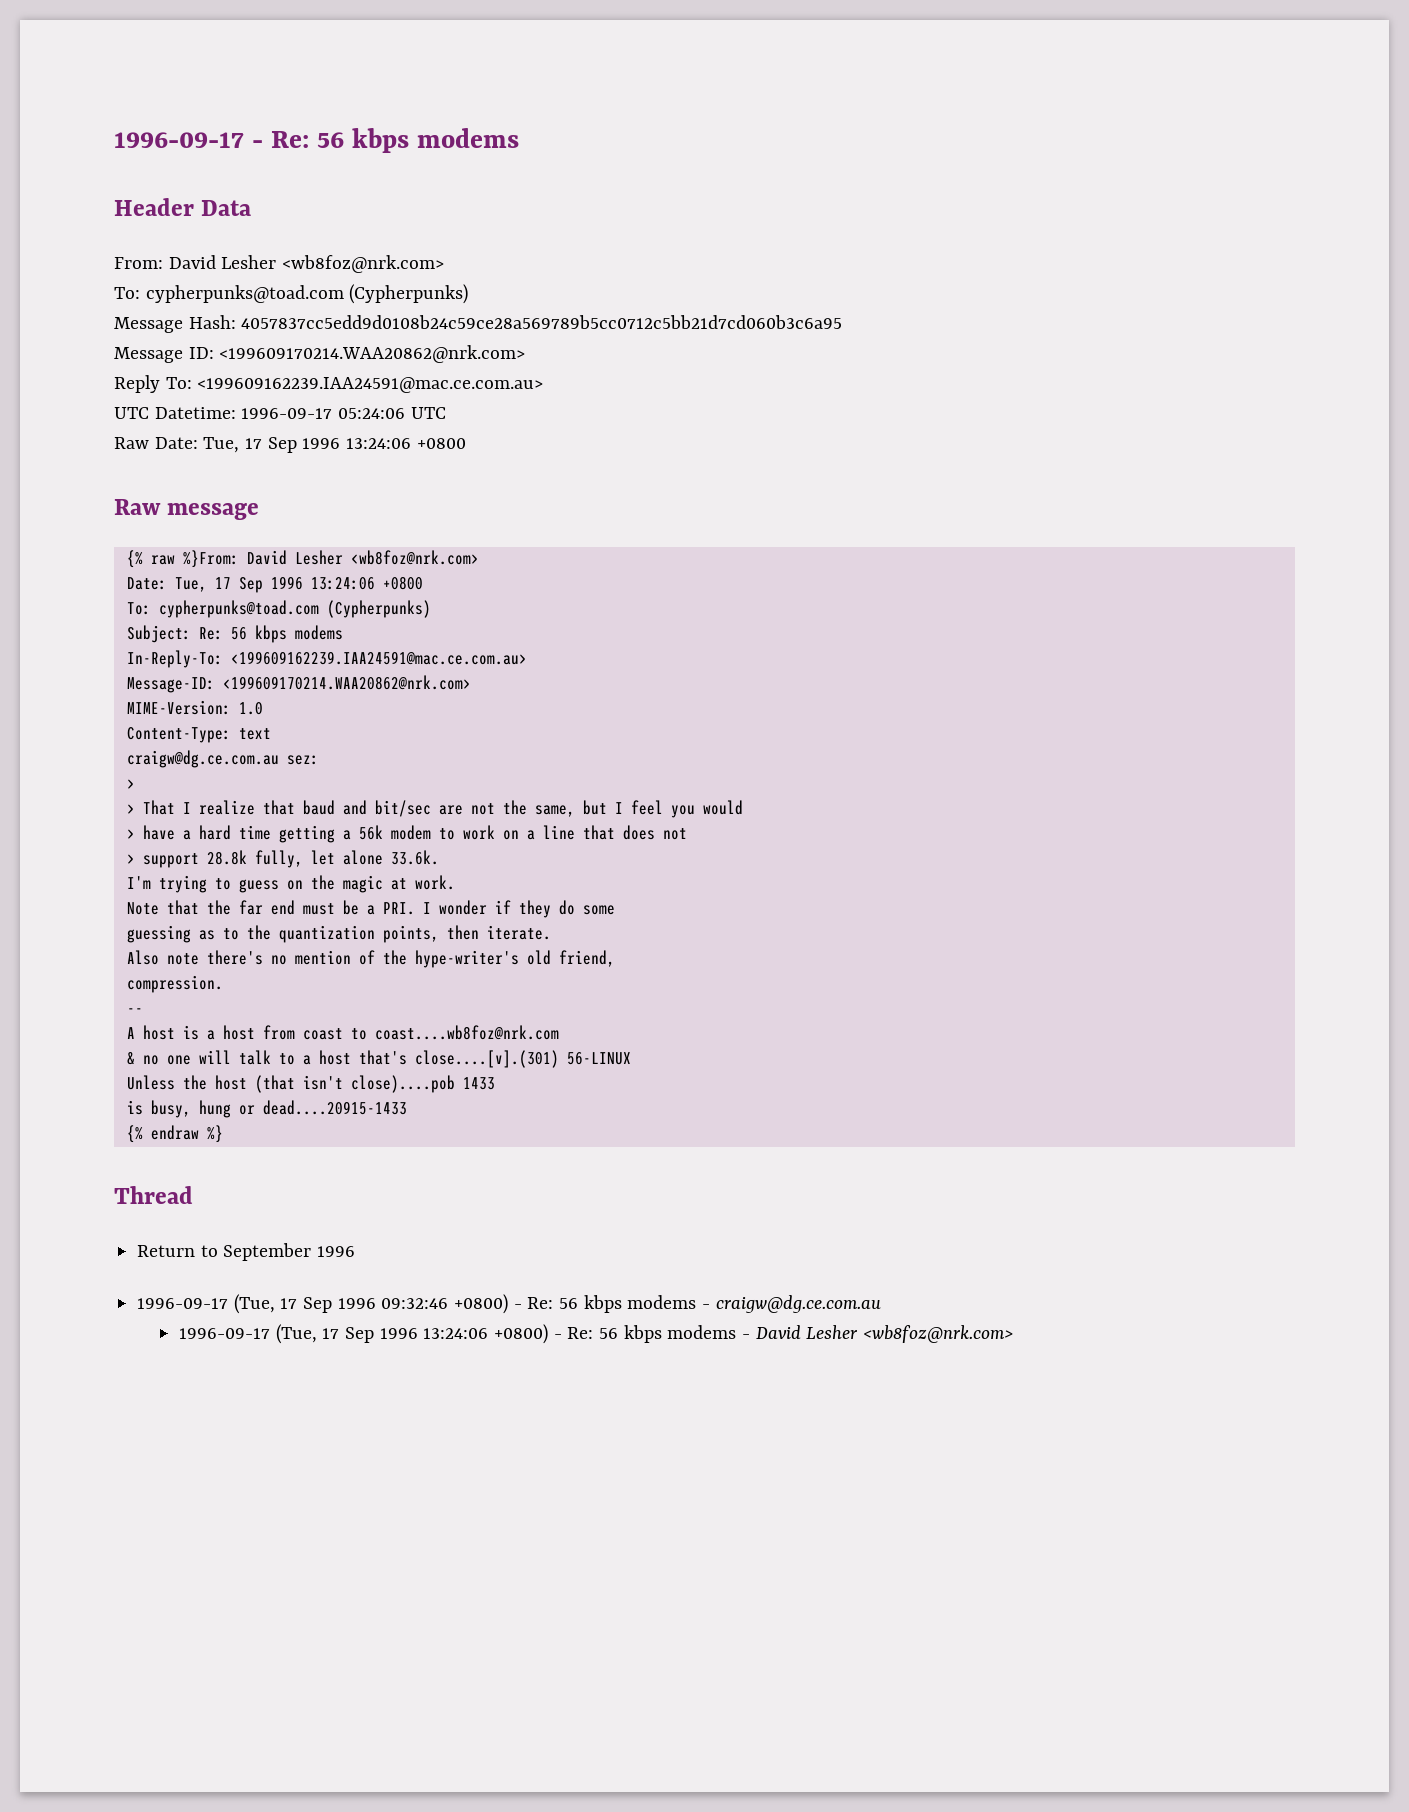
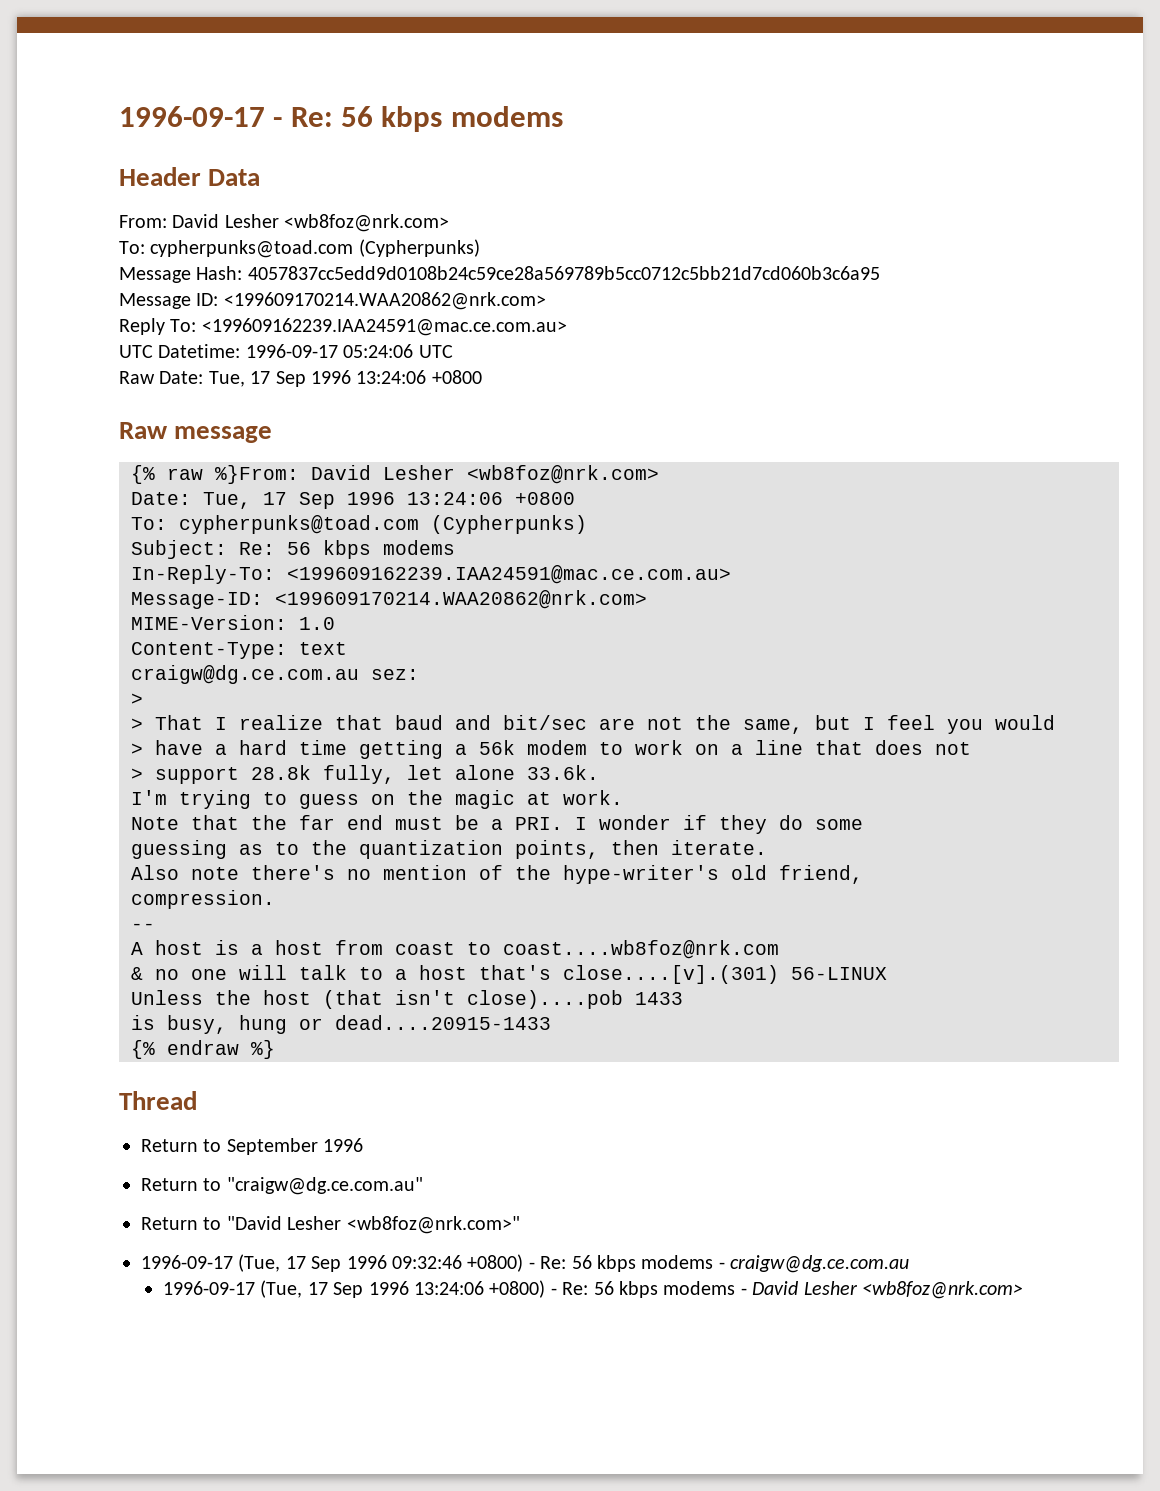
(356, 1251) none -> [141,1177,423,1195] [141,1216,520,1234] // Return to "craigw@dg.ce.com.au" // Return to "David Lesher <wb8foz@nrk.com>"

